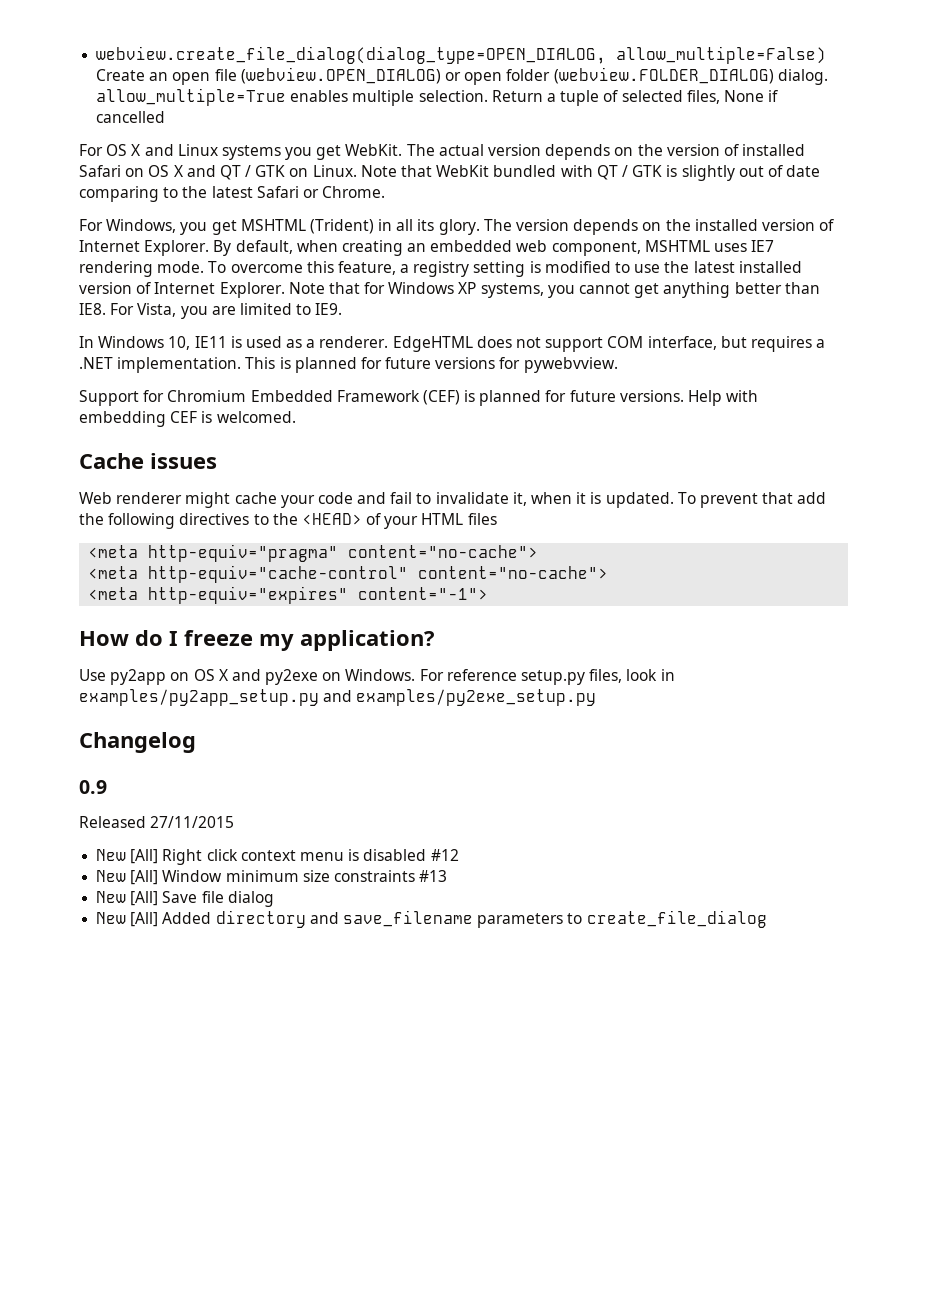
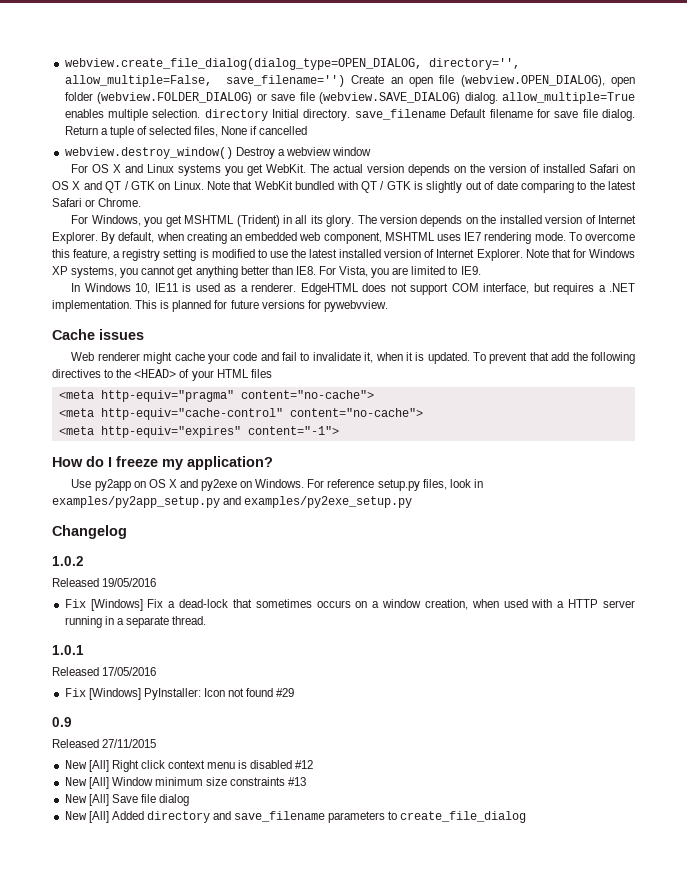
[616,46,827,64] allow_multiple=False) -> [428,58,520,70] [64,75,345,87] directory='', allow_multiple=False, save_filename='')
[240,67,461,84] (webview.OPEN_DIALOG) or -> [460,75,605,87] (webview.OPEN_DIALOG),
(774, 75) none -> [256,92,461,104] or save file (webview.SAVE_DIALOG)
(488, 96) none -> [204,109,635,121] directory Initial directory. save_filename Default filename for save file dialog.
(166, 117) none -> [64,147,372,159] // webview.destroy_window() Destroy a webview window
[79,390,759,406] [79,411,296,427] // Support for Chromium Embedded Framework (CEF) is planned for future versions. Help with embedding CEF is welcomed. -> (388, 306) none
(196, 742) none -> [52,556,84,566] [52,578,157,587] [64,599,635,611] [64,616,207,628] [52,645,84,655] [52,667,157,676] [64,688,295,700] // 1.0.2 // Released 19/05/2016 // Fix [Windows] Fix a dead-lock that sometimes occurs on a window creation, when used with a HTTP server running in a separate thread. // 1.0.1 // Released 17/05/2016 // Fix [Windows] PyInstaller: Icon not found #29

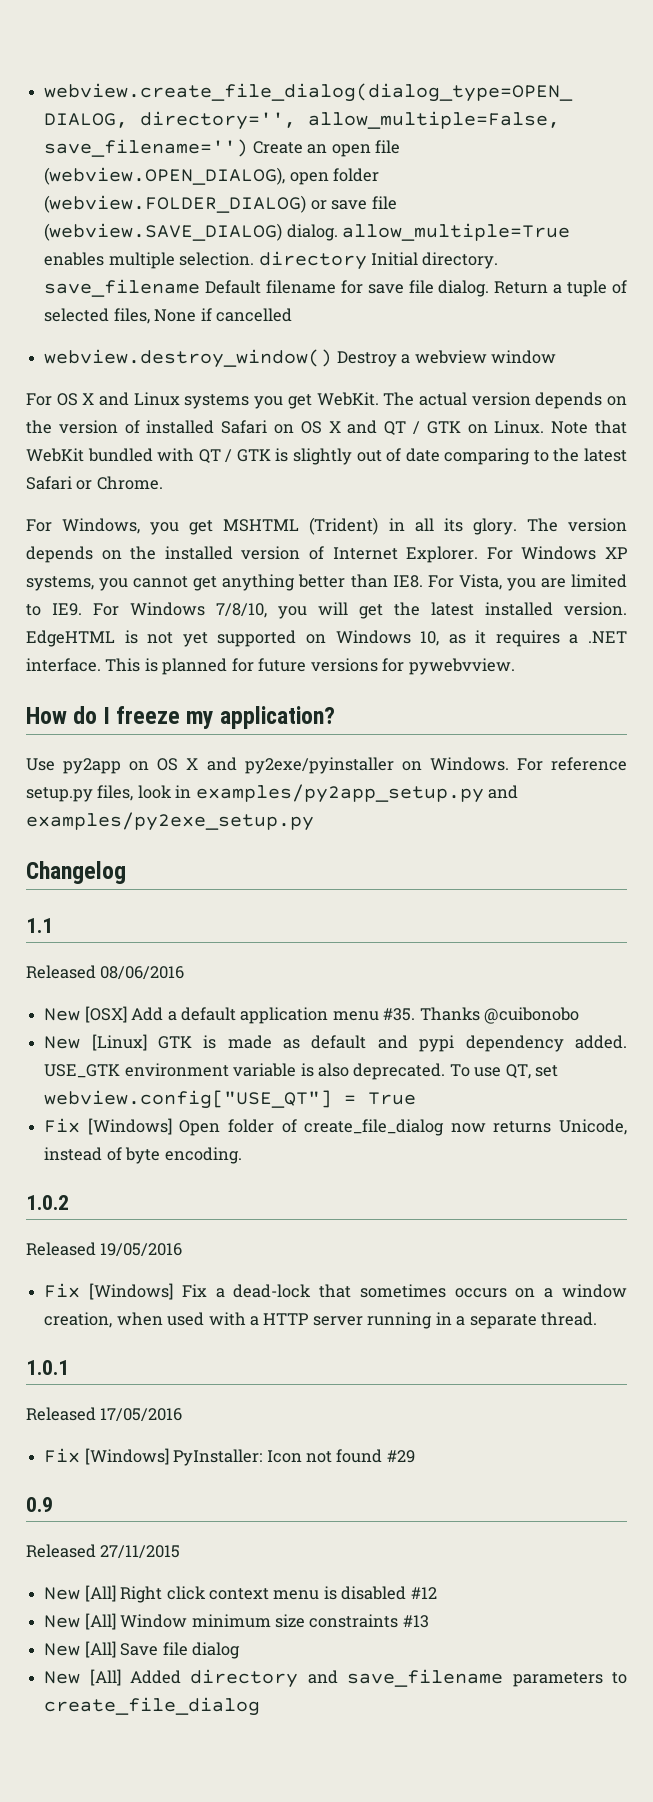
[101,232,635,244] [52,249,586,261] By default, when creating an embedded web component, MSHTML uses IE7 rendering mode. To overcome this feature, a registry setting is modified to use the latest installed version of Internet Explorer. Note that for -> [486,547,513,560] For
[71,283,550,295] // In Windows 10, IE11 is used as a renderer. EdgeHTML does not support COM interface, but -> [93,602,627,619] [26,630,487,647] For Windows 7/8/10, you will get the latest installed version. EdgeHTML is not yet supported on Windows 10, as it
[52,300,132,312] implementation. -> [26,658,101,672] interface.
[52,329,144,340] [71,352,635,364] [52,369,272,381] [58,390,374,402] [58,408,423,420] [58,426,339,438] // Cache issues // Web renderer might cache your code and fail to invalidate it, when it is updated. To prevent that add the following directives to the <HEAD> of your HTML files // <meta http-equiv="pragma" content="no-cache"> // <meta http-equiv="cache-control" content="no-cache"> // <meta http-equiv="expires" content="-1"> -> (515, 666) none
[201,479,238,491] py2exe -> [244,757,394,774] py2exe/pyinstaller
(127, 532) none -> [26,918,53,933] [26,965,185,980] [44,1006,580,1024] [44,1034,627,1052] [44,1063,559,1080] [44,1090,417,1109] [44,1118,627,1136] [44,1147,242,1164] // 1.1 // Released 08/06/2016 // New [OSX] Add a default application menu #35. Thanks @cuibonobo // New [Linux] GTK is made as default and pypi dependency added. USE_GTK environment variable is also deprecated. To use QT, set webview.config["USE_QT"] = True // Fix [Windows] Open folder of create_file_dialog now returns Unicode, instead of byte encoding.

